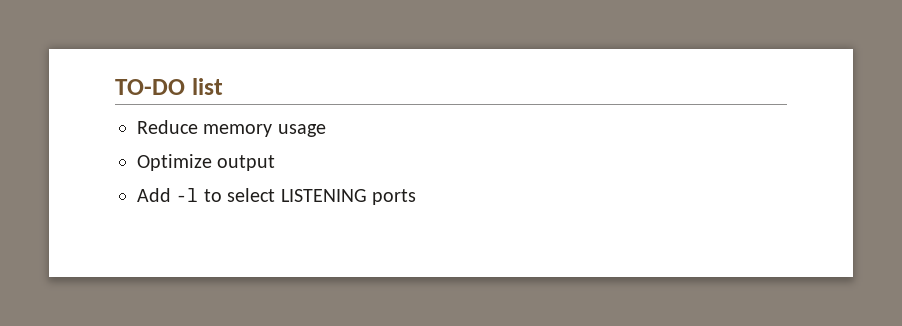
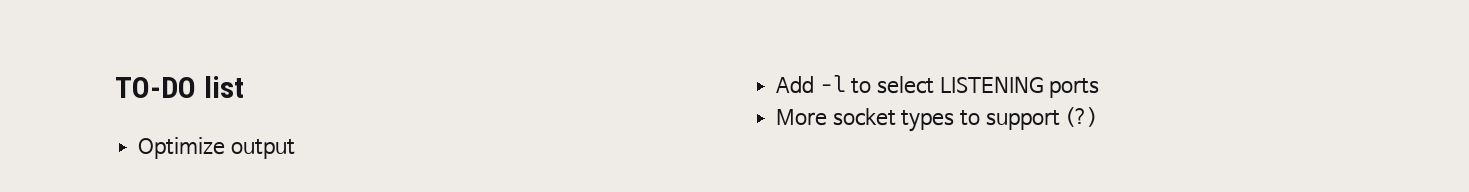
[137,120,326,137] // Reduce memory usage -> (245, 87) none
(416, 197) none -> [776,107,1098,132] // More socket types to support (?)

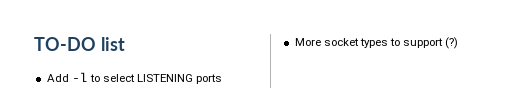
[138,137,295,159] // Optimize output -> (125, 44) none

